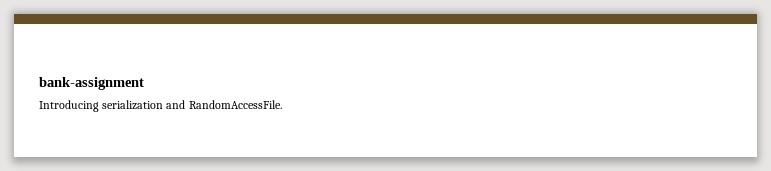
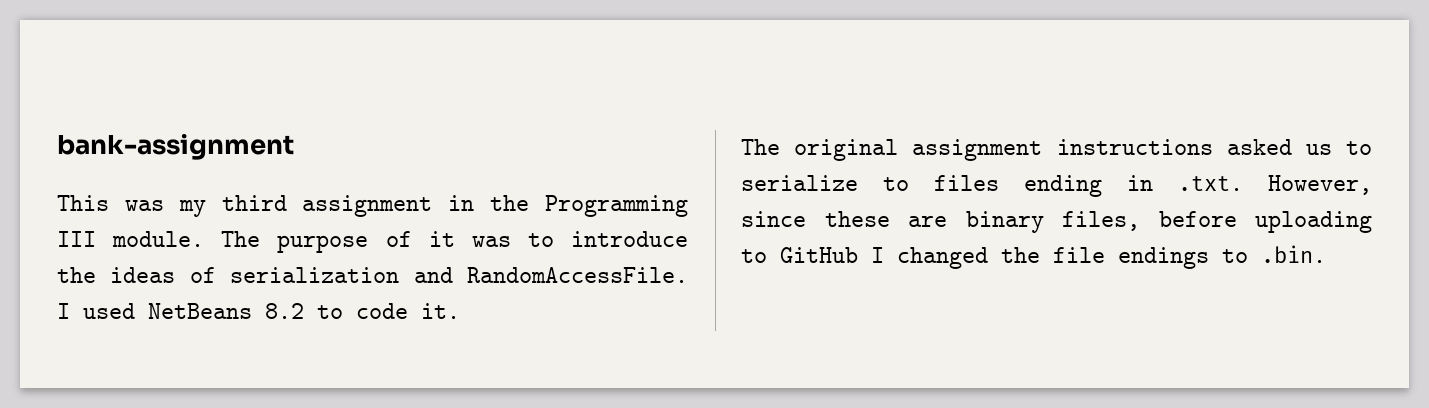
[39,100,282,112] Introducing serialization and RandomAccessFile. -> [57,195,688,217] [57,231,688,253] [57,267,688,283] [57,303,460,319] [741,139,1372,161] [741,175,1372,197] [741,211,1372,233] [741,245,1326,269] This was my third assignment in the Programming III module. The purpose of it was to introduce the ideas of serialization and RandomAccessFile. I used NetBeans 8.2 to code it. // The original assignment instructions asked us to serialize to files ending in .txt. However, since these are binary files, before uploading to GitHub I changed the file endings to .bin.

